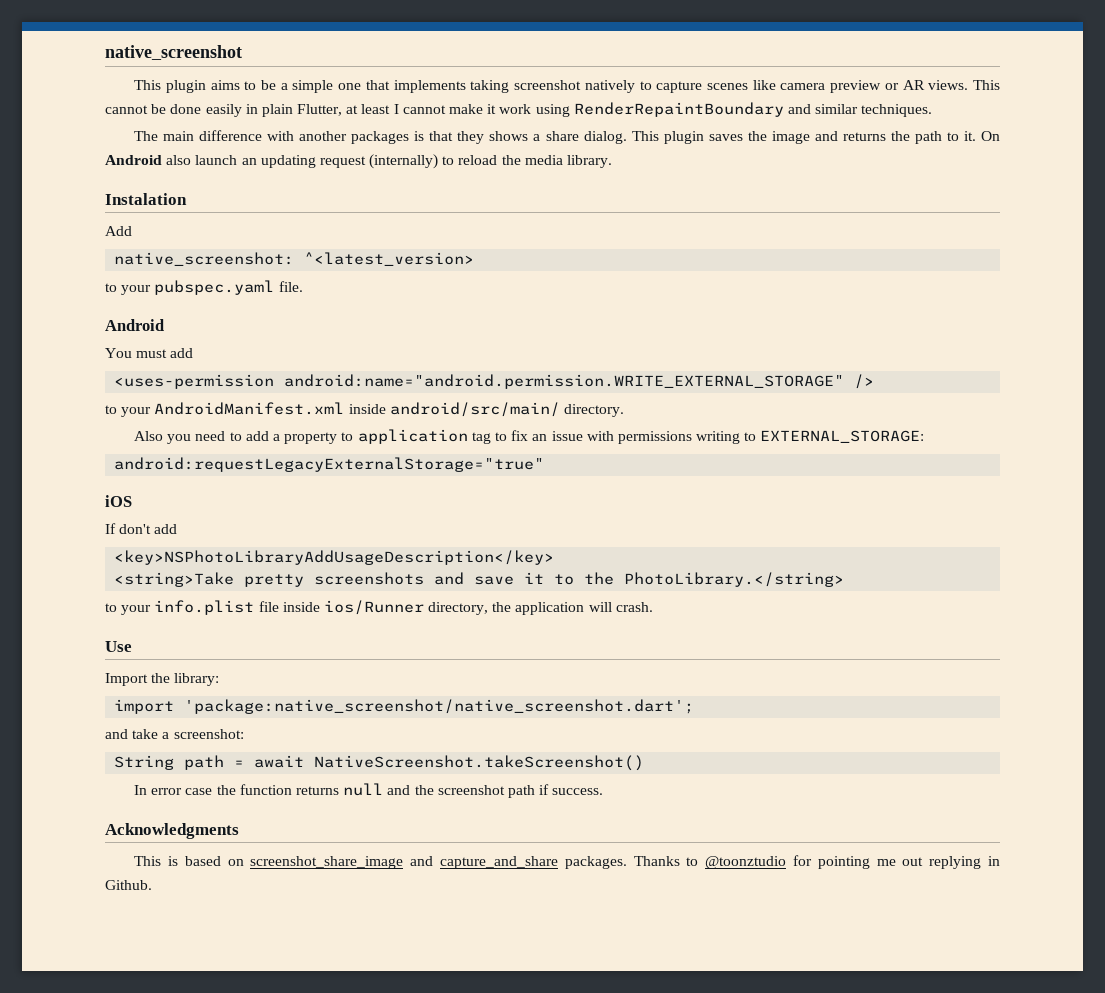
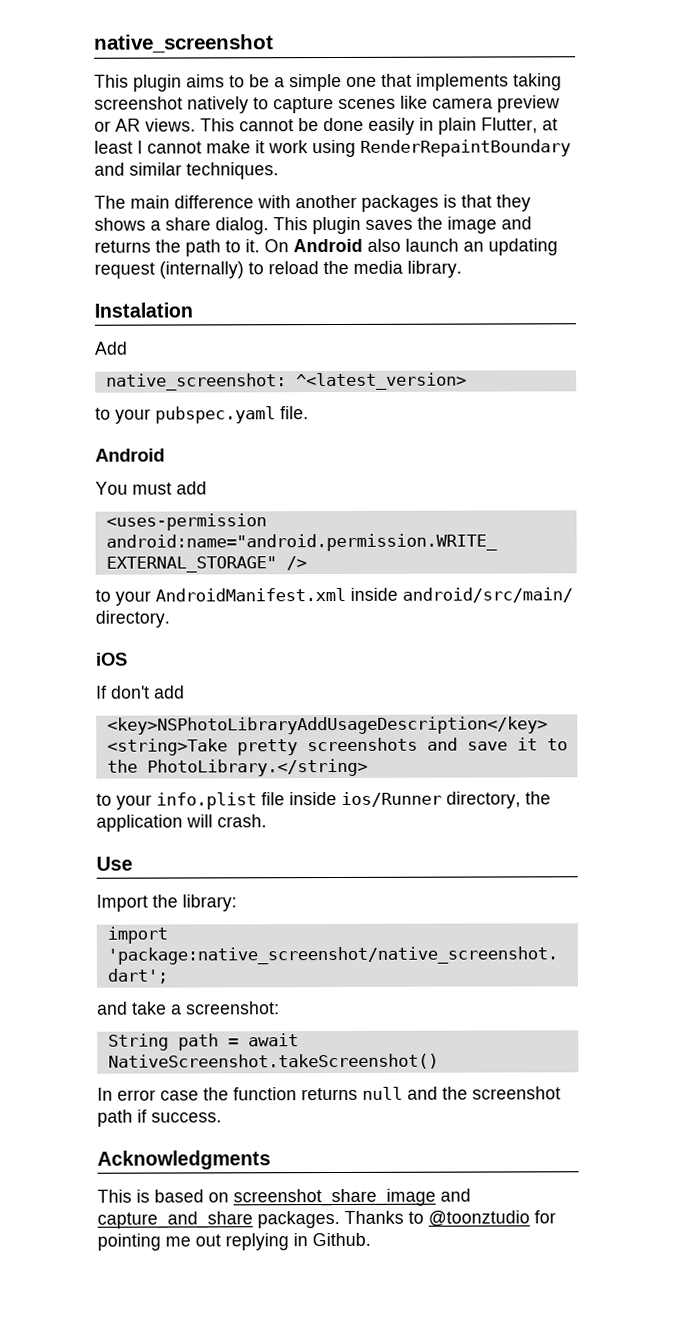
[134,429,925,444] [114,457,545,472] // Also you need to add a property to application tag to fix an issue with permissions writing to EXTERNAL_STORAGE: // android:requestLegacyExternalStorage="true" -> (170, 619) none

